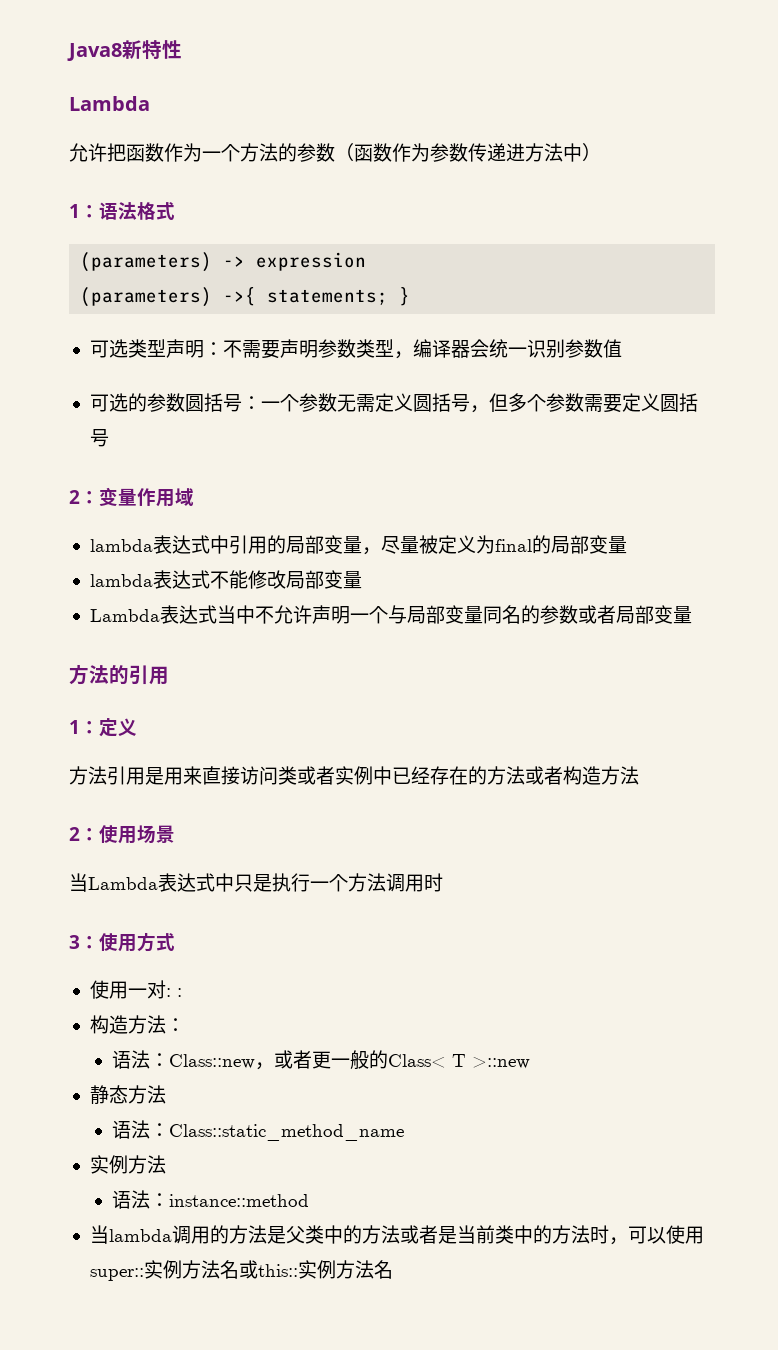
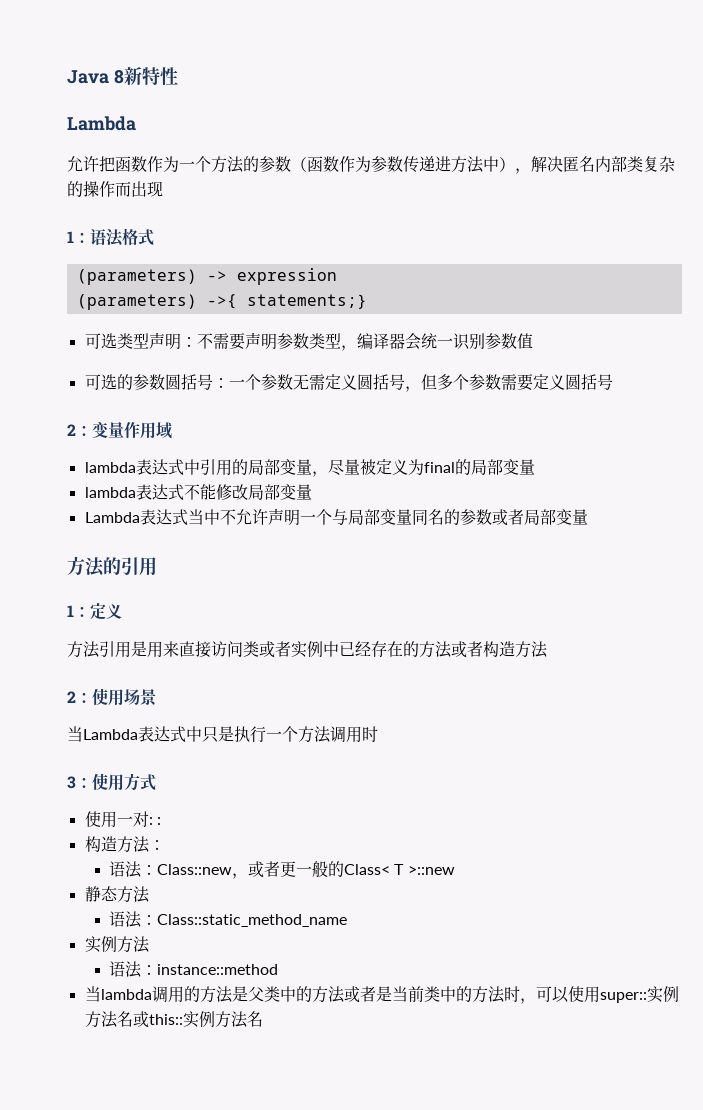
[67,43,122,61] Java8 -> [67,70,124,84] Java 8
(601, 152) none -> [515,156,675,174] [67,181,163,197] ，解决匿名内部类复杂的操作而出现
[267,287,411,306] statements; } -> [246,294,367,309] statements;}

